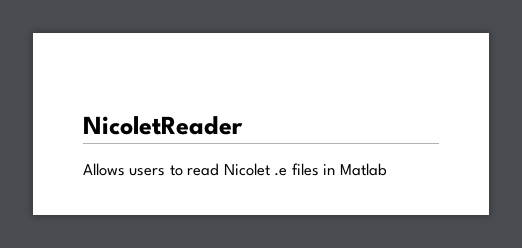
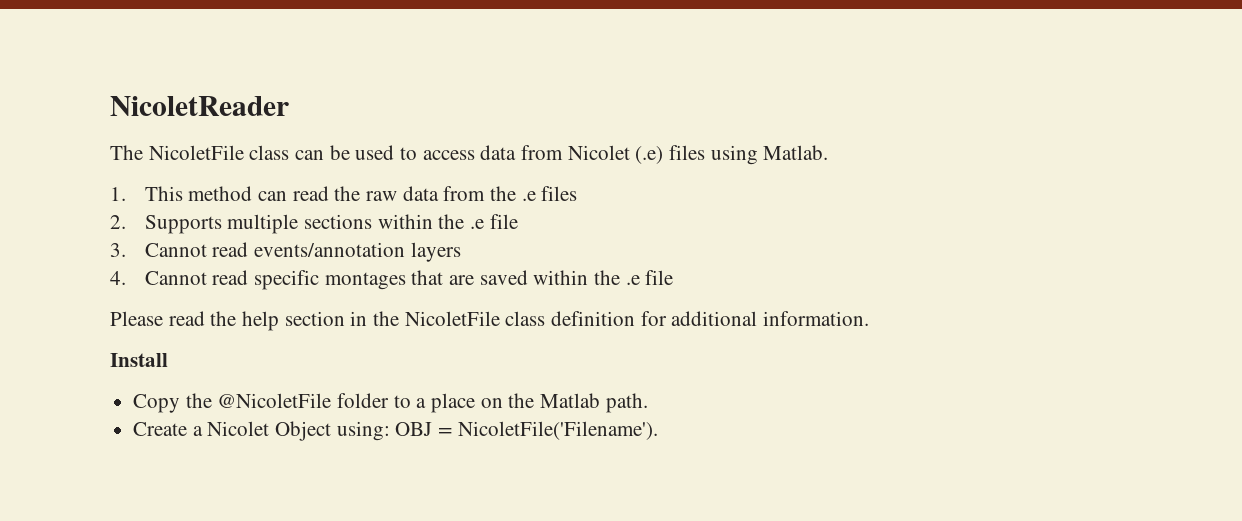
[83,163,387,176] Allows users to read Nicolet .e files in Matlab -> [110,145,829,165] [110,186,578,201] [110,214,518,234] [110,242,461,262] [110,270,674,290] [110,311,870,331] [110,353,168,367] [133,393,648,413] [133,421,658,441] The NicoletFile class can be used to access data from Nicolet (.e) files using Matlab. // 1. This method can read the raw data from the .e files // 2. Supports multiple sections within the .e file // 3. Cannot read events/annotation layers // 4. Cannot read specific montages that are saved within the .e file // Please read the help section in the NicoletFile class definition for additional information. // Install // Copy the @NicoletFile folder to a place on the Matlab path. // Create a Nicolet Object using: OBJ = NicoletFile('Filename').

